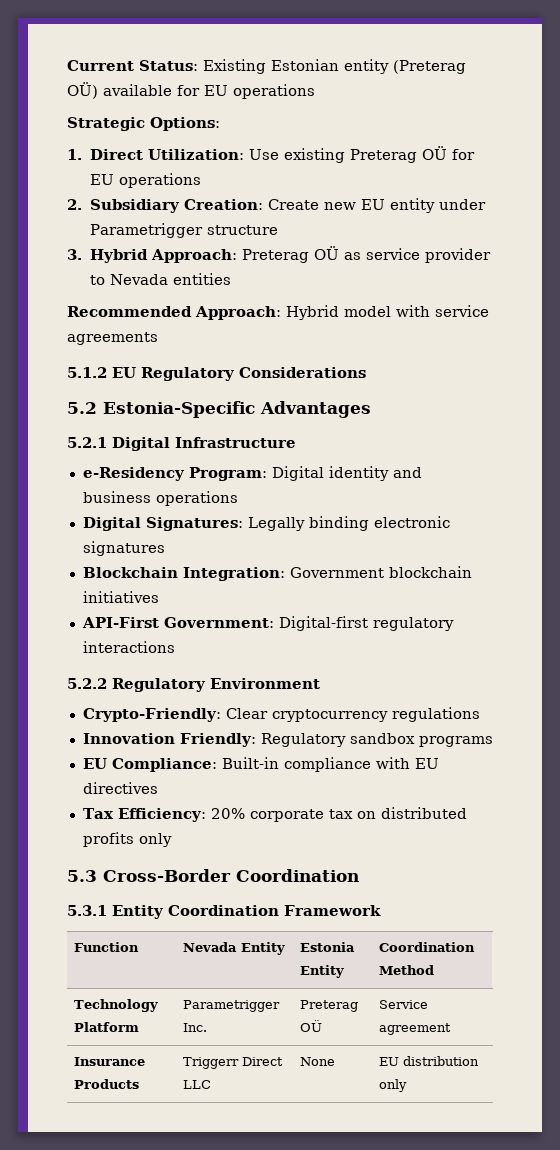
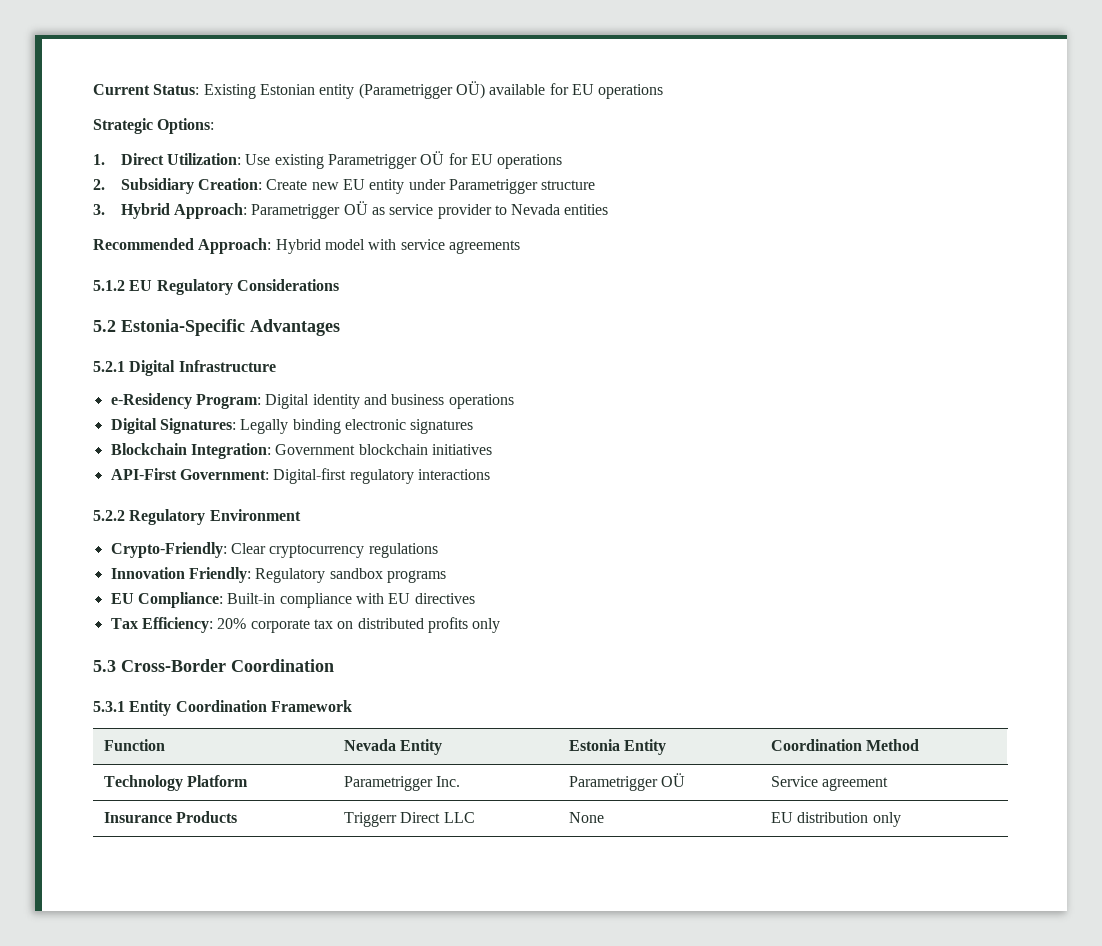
[393,60,466,74] (Preterag -> [358,83,453,99] (Parametrigger
[350,149,418,163] Preterag -> [327,154,417,169] Parametrigger
[242,249,310,263] Preterag -> [251,204,341,219] Parametrigger
[299,1000,358,1012] Preterag -> [569,776,659,791] Parametrigger

